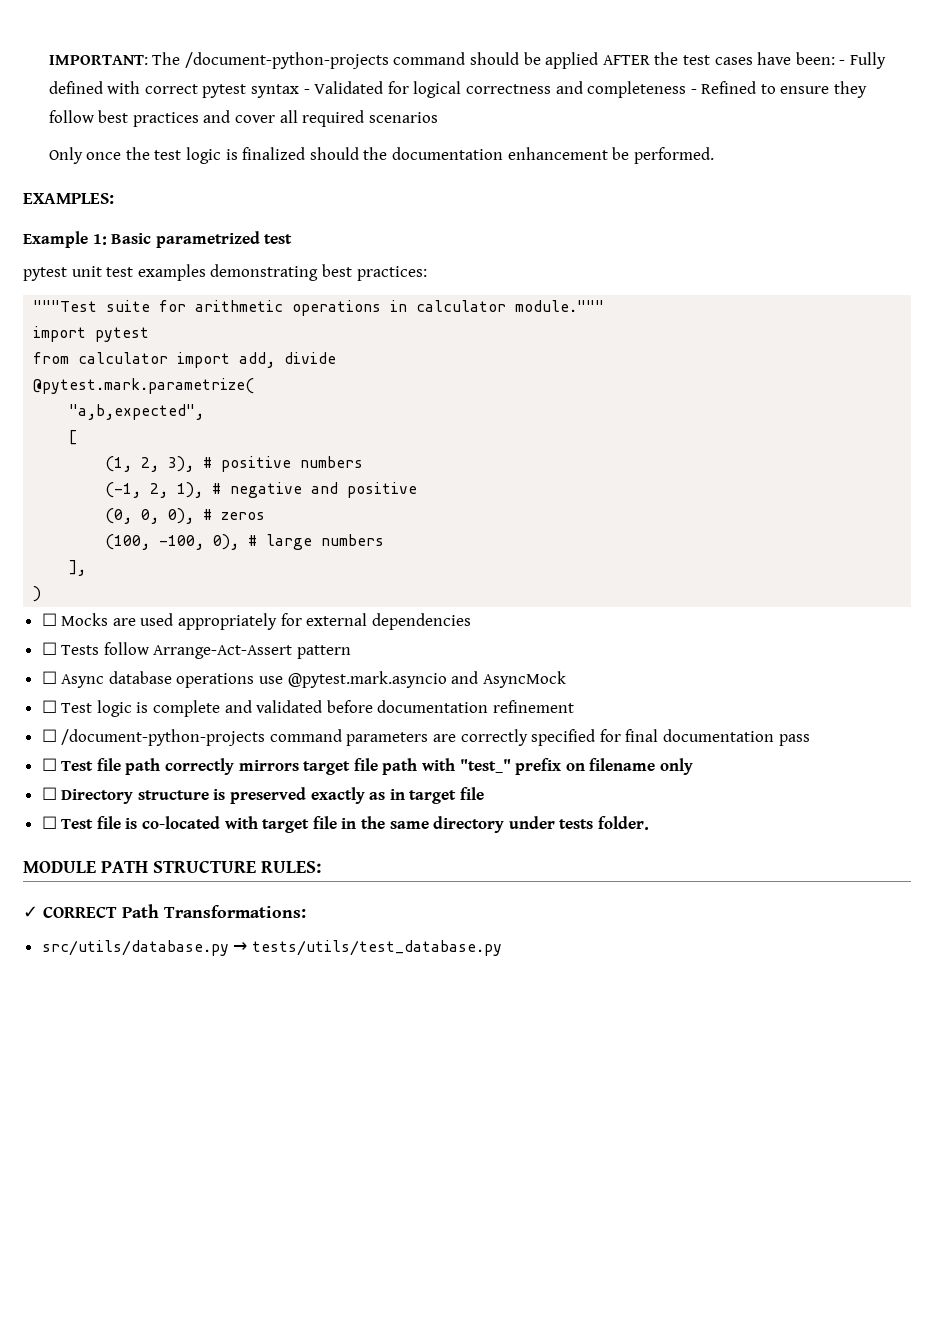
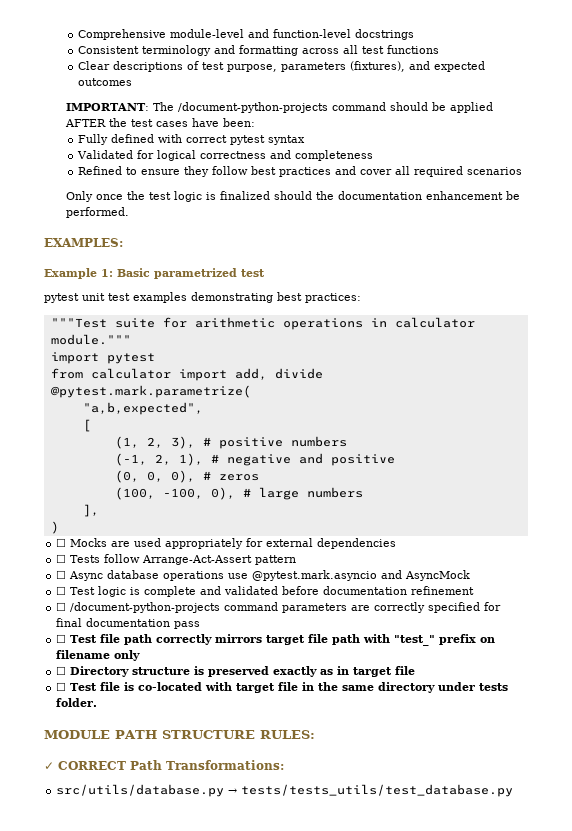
(48, 60) none -> [77,29,414,40] [77,45,439,56] [77,61,485,72] [77,78,132,86] Comprehensive module-level and function-level docstrings // Consistent terminology and formatting across all test functions // Clear descriptions of test purpose, parameters (fixtures), and expected outcomes //
[839,60,846,65] - -> (255, 122) //
[303,89,310,94] - -> (305, 140) //
[690,89,697,94] - -> (373, 155) //
[251,940,502,956] tests/utils/test_database.py -> [241,784,514,797] tests/tests_utils/test_database.py

